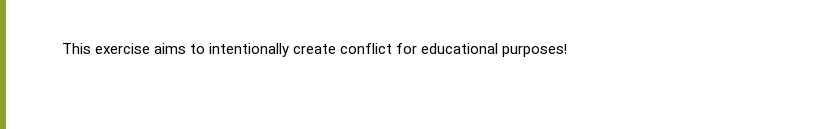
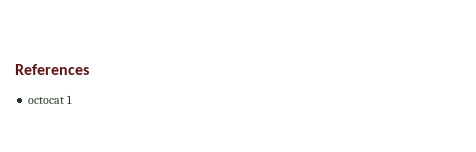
[62,43,568,57] This exercise aims to intentionally create conflict for educational purposes! -> [15,64,89,75] [28,95,73,104] References // octocat 1

